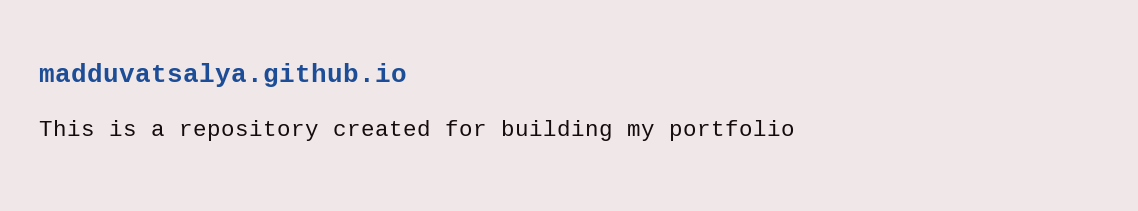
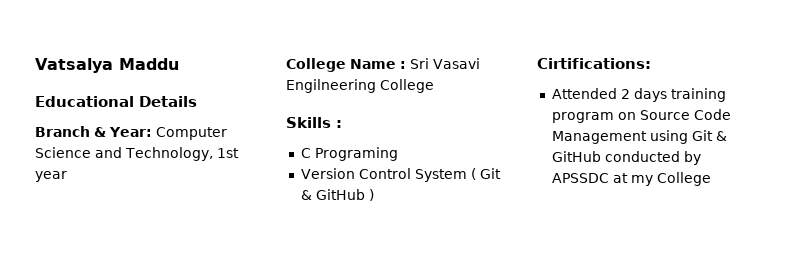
[39,63,407,87] [39,120,795,141] madduvatsalya.github.io // This is a repository created for building my portfolio -> [35,58,179,73] [35,96,197,107] [35,126,227,140] [35,147,239,161] [35,171,67,182] [286,58,480,72] [286,79,434,93] [286,117,342,128] [300,147,398,161] [300,168,501,182] [300,189,374,201] [537,58,651,69] [551,88,726,102] [551,109,731,123] [551,130,727,144] [551,151,701,165] [551,172,711,186] Vatsalya Maddu // Educational Details // Branch & Year: Computer Science and Technology, 1st year // College Name : Sri Vasavi Engilneering College // Skills : // C Programing // Version Control System ( Git & GitHub ) // Cirtifications: // Attended 2 days training program on Source Code Management using Git & GitHub conducted by APSSDC at my College

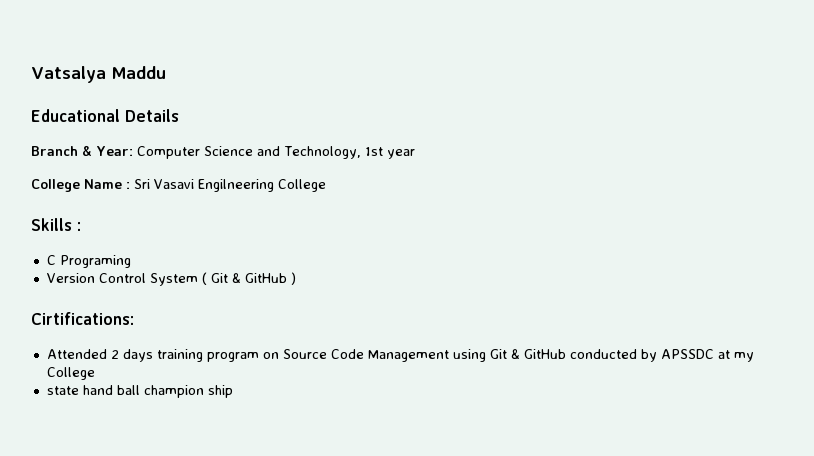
(711, 179) none -> [46,385,233,398] // state hand ball champion ship

